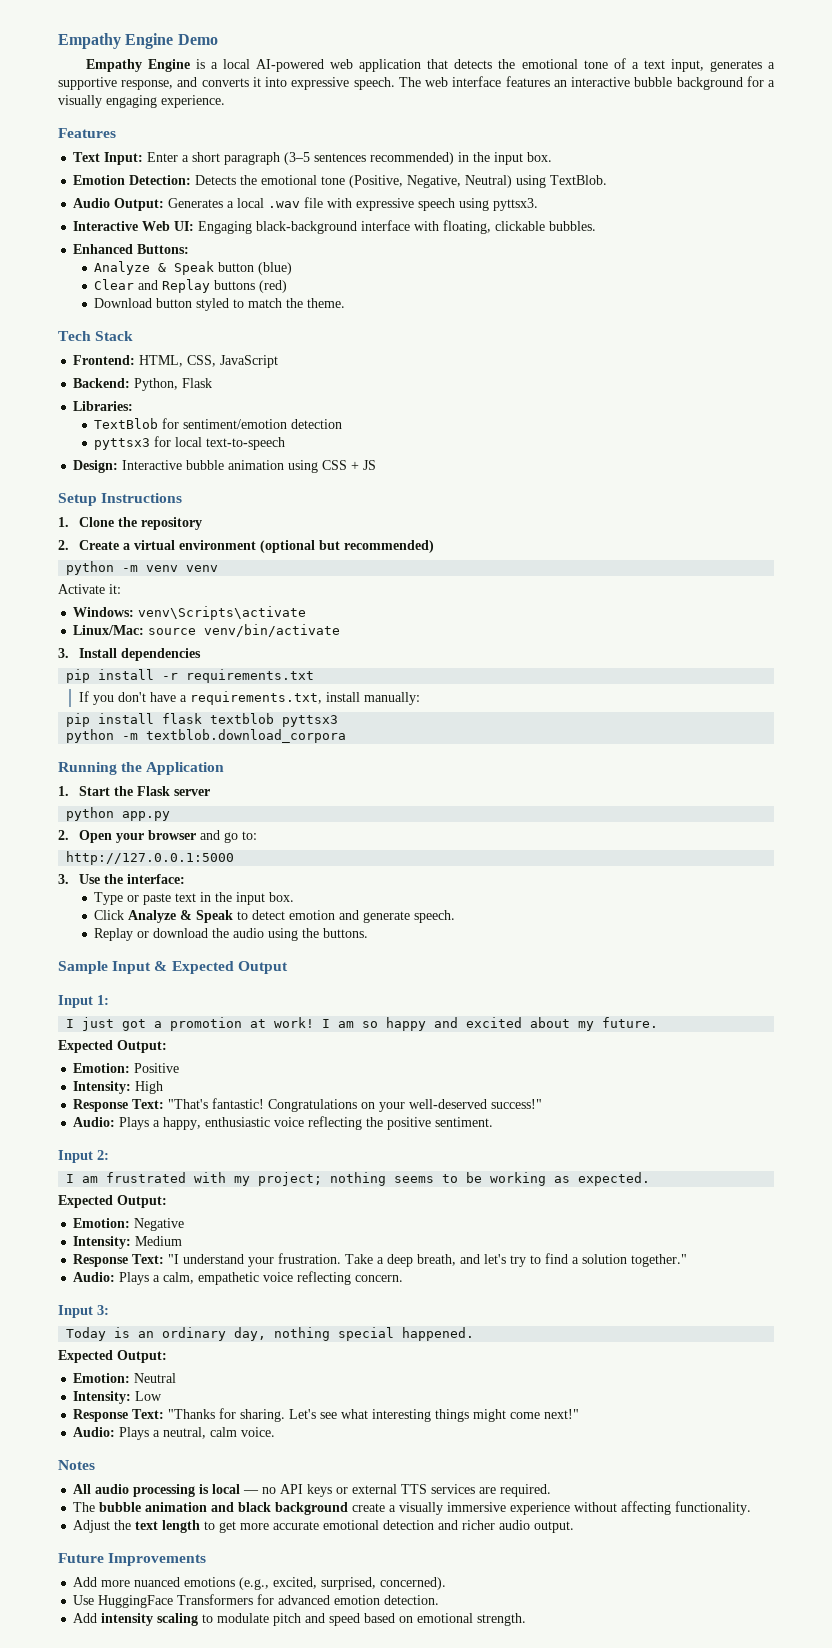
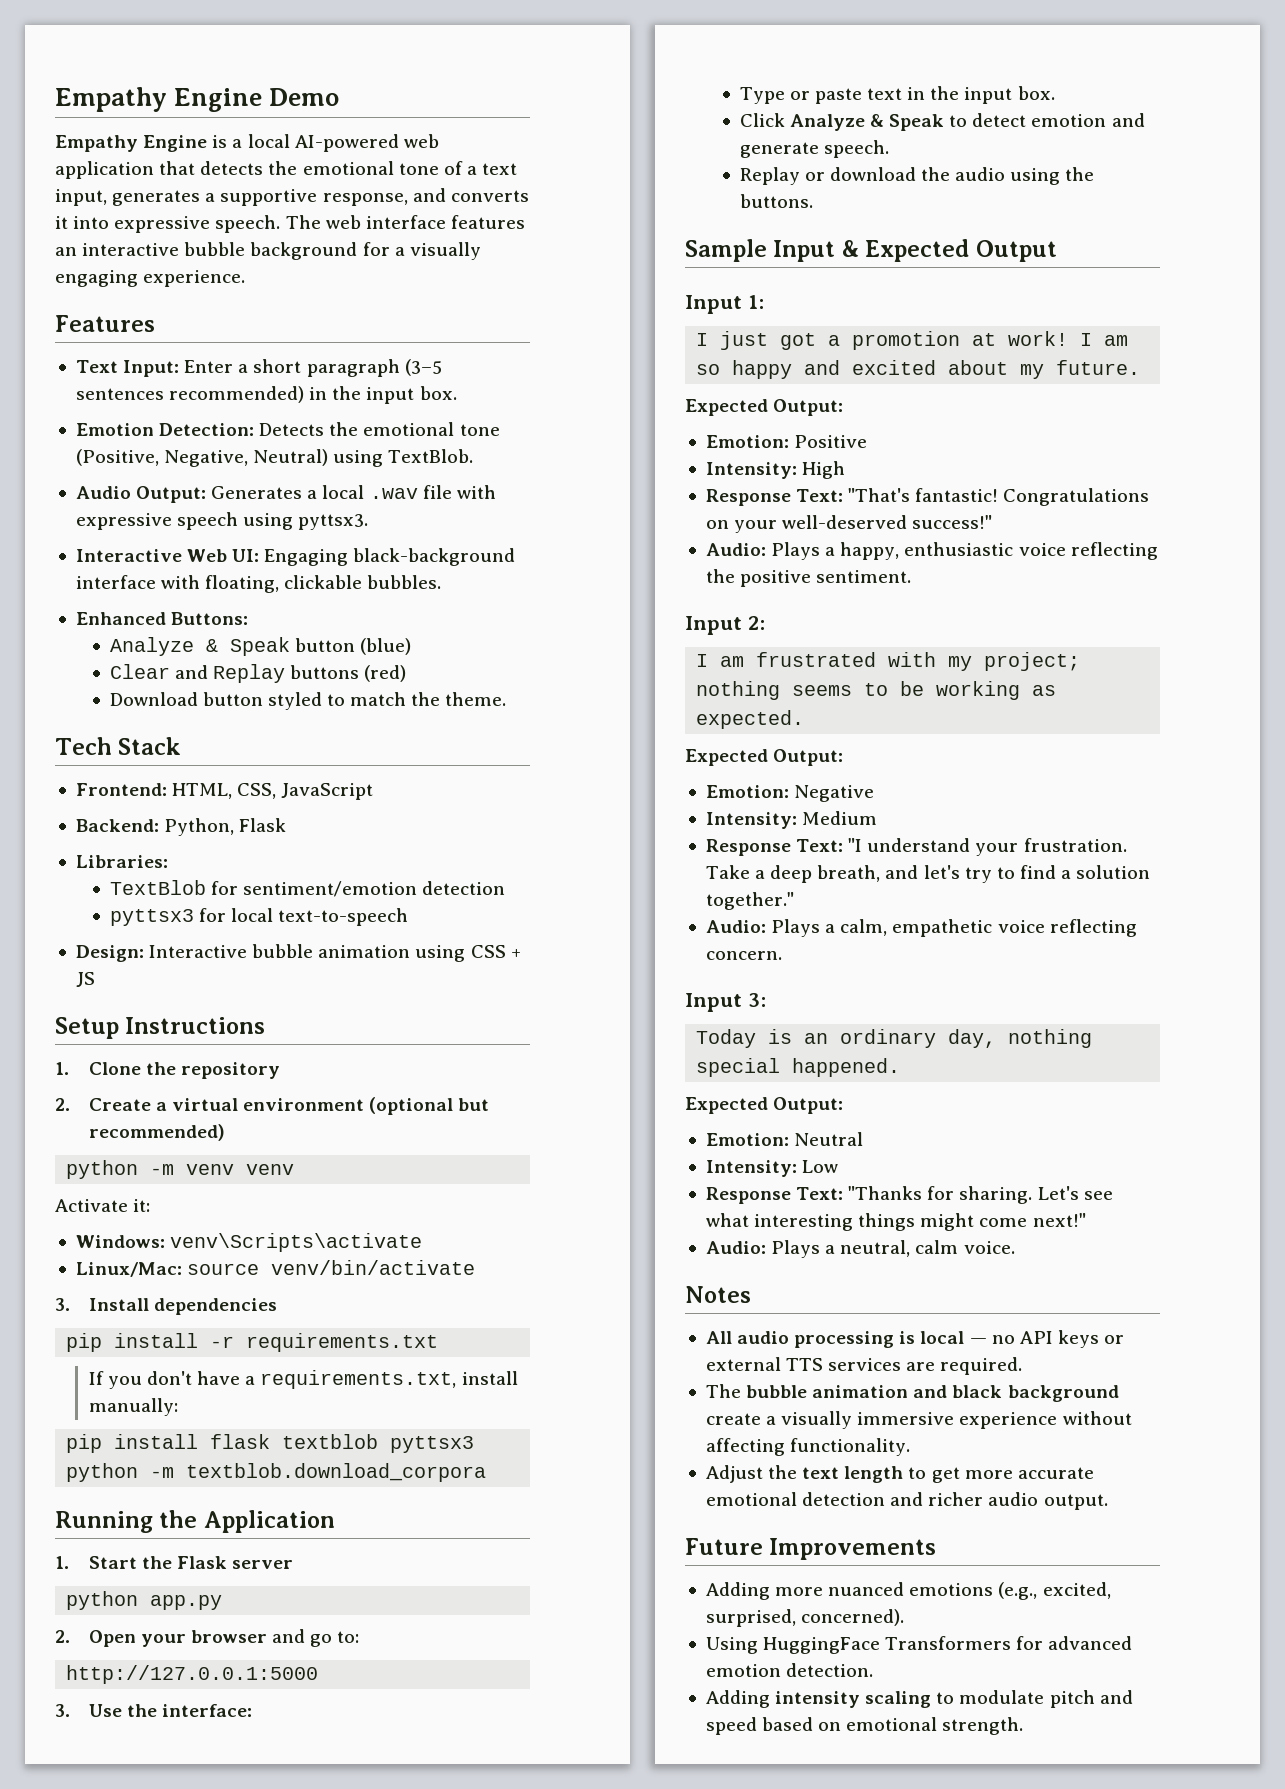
[73,1577,98,1587] Add -> [705,1582,770,1600] Adding
[73,1595,95,1605] Use -> [705,1637,758,1654] Using
[73,1613,98,1623] Add -> [705,1690,770,1708] Adding

